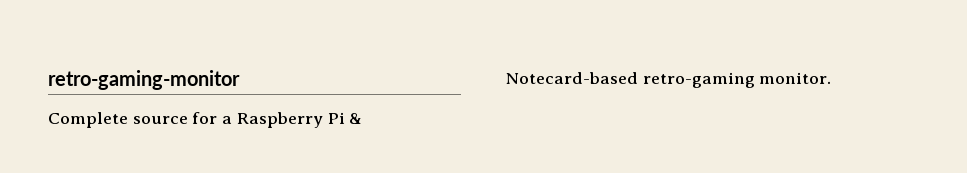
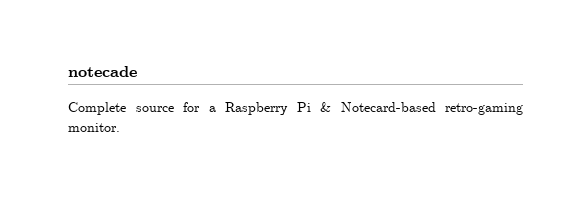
[48,70,240,90] retro-gaming-monitor -> [68,66,137,77] notecade

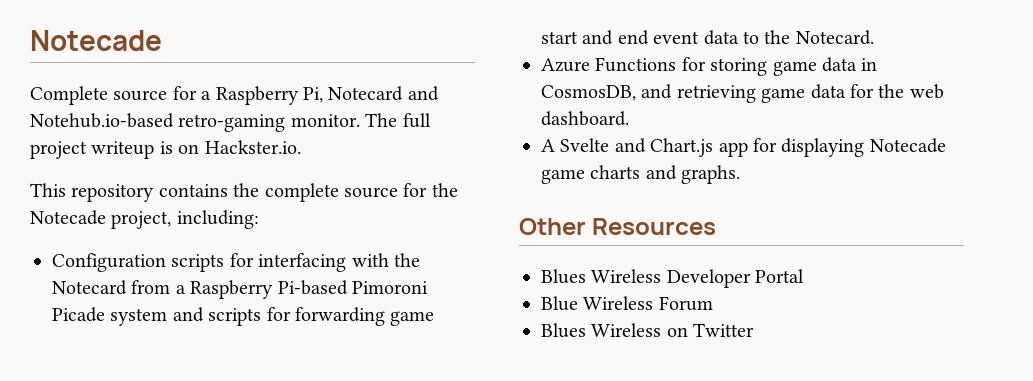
[68,66,137,77] notecade -> [30,30,162,51] Notecade
[296,102,523,115] [68,123,120,132] Pi & Notecard-based retro-gaming monitor. -> [303,86,439,103] [30,113,431,132] [30,140,301,159] [30,183,458,202] [30,210,259,229] [52,253,420,272] [52,280,428,299] [52,307,435,326] [541,30,874,45] [541,57,878,76] [541,84,944,103] [541,111,629,126] [541,138,946,157] [541,165,741,184] [519,218,717,235] [541,269,805,288] [541,296,713,311] [541,323,755,338] Pi, Notecard and Notehub.io-based retro-gaming monitor. The full project writeup is on Hackster.io. // This repository contains the complete source for the Notecade project, including: // Configuration scripts for interfacing with the Notecard from a Raspberry Pi-based Pimoroni Picade system and scripts for forwarding game start and end event data to the Notecard. // Azure Functions for storing game data in CosmosDB, and retrieving game data for the web dashboard. // A Svelte and Chart.js app for displaying Notecade game charts and graphs. // Other Resources // Blues Wireless Developer Portal // Blue Wireless Forum // Blues Wireless on Twitter

